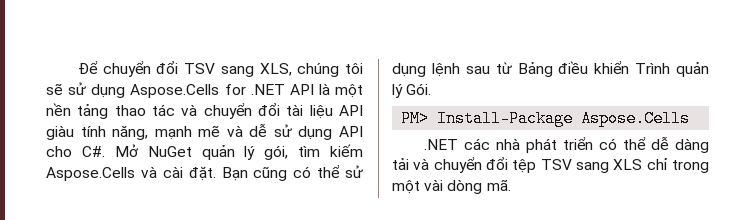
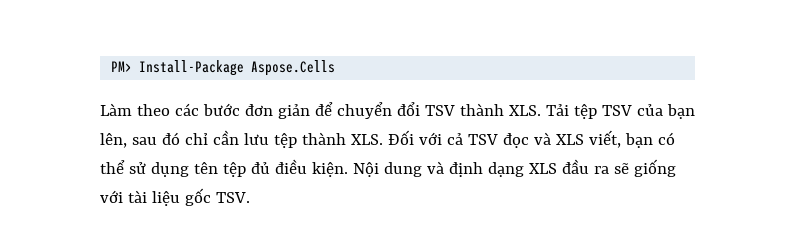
[77,61,363,77] [46,82,363,98] [46,103,363,119] [46,123,363,140] [46,144,363,160] [46,165,364,181] [392,61,709,77] [392,83,432,98] [401,110,691,127] [423,136,709,153] [392,157,709,173] [392,179,511,194] Để chuyển đổi TSV sang XLS, chúng tôi sẽ sử dụng Aspose.Cells for .NET API là một nền tảng thao tác và chuyển đổi tài liệu API giàu tính năng, mạnh mẽ và dễ sử dụng API cho C#. Mở NuGet quản lý gói, tìm kiếm Aspose.Cells và cài đặt. Bạn cũng có thể sử dụng lệnh sau từ Bảng điều khiển Trình quản lý Gói. // PM> Install-Package Aspose.Cells // .NET các nhà phát triển có thể dễ dàng tải và chuyển đổi tệp TSV sang XLS chỉ trong một vài dòng mã. -> [111,60,336,76] [100,102,695,119] [100,130,675,148] [100,159,676,177] [100,188,250,206] PM> Install-Package Aspose.Cells // Làm theo các bước đơn giản để chuyển đổi TSV thành XLS. Tải tệp TSV của bạn lên, sau đó chỉ cần lưu tệp thành XLS. Đối với cả TSV đọc và XLS viết, bạn có thể sử dụng tên tệp đủ điều kiện. Nội dung và định dạng XLS đầu ra sẽ giống với tài liệu gốc TSV.

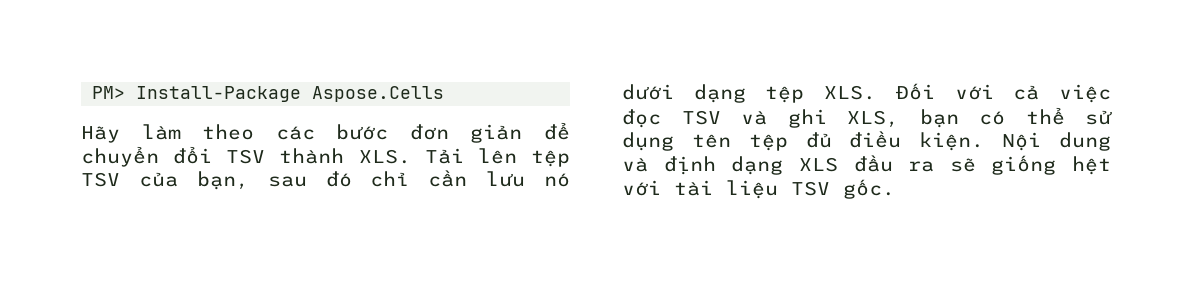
[100,103,132,116] Làm -> [81,124,181,143] Hãy làm
(569, 110) none -> [477,148,517,164] lên
[666,104,695,119] [100,133,127,148] bạn lên, -> [196,171,249,190] bạn,
[273,130,621,148] tệp thành XLS. Đối với cả TSV đọc và XLS viết, -> [544,173,570,187] [622,83,1111,103] [622,109,899,128] nó dưới dạng tệp XLS. Đối với cả việc đọc TSV và ghi XLS,
(676, 168) none -> [1072,156,1111,175] hệt
[184,188,250,206] gốc TSV. -> [791,179,895,199] TSV gốc.

